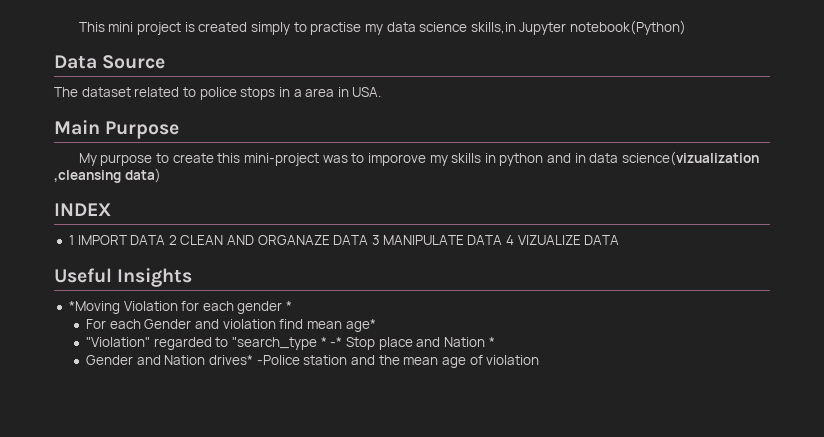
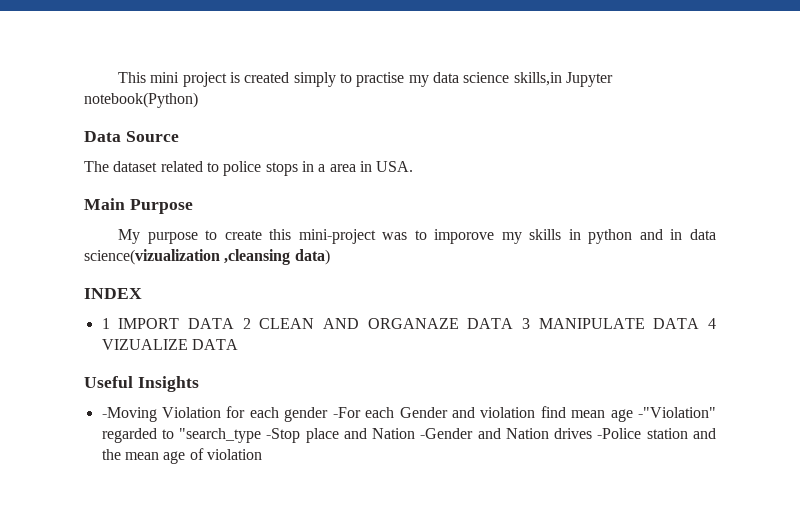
[68,301,120,314] *Moving -> [101,407,157,422] -Moving
[286,301,293,311] [86,319,107,329] * // For -> [332,407,361,418] -For
[345,319,376,332] [86,337,151,347] age* // "Violation" -> [610,407,716,422] age -"Violation"
[320,337,375,350] * -* Stop -> [266,428,301,443] -Stop
[488,337,495,347] [86,355,254,365] * // Gender and Nation drives* -> [420,428,593,439] -Gender and Nation drives

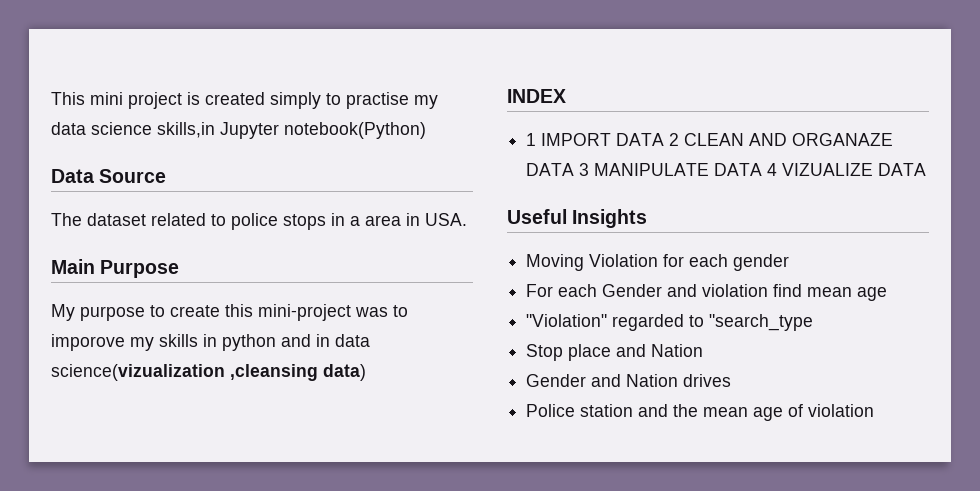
[101,407,157,422] -Moving -> [526,254,585,271] Moving
[332,407,361,418] -For -> [526,284,554,297] // For
[637,407,716,418] -"Violation" -> [526,314,608,327] // "Violation"
[266,428,301,443] -Stop -> [526,344,564,361] // Stop
[420,428,474,439] -Gender -> [526,374,587,387] // Gender
[597,428,642,439] -Police -> [526,404,576,417] // Police

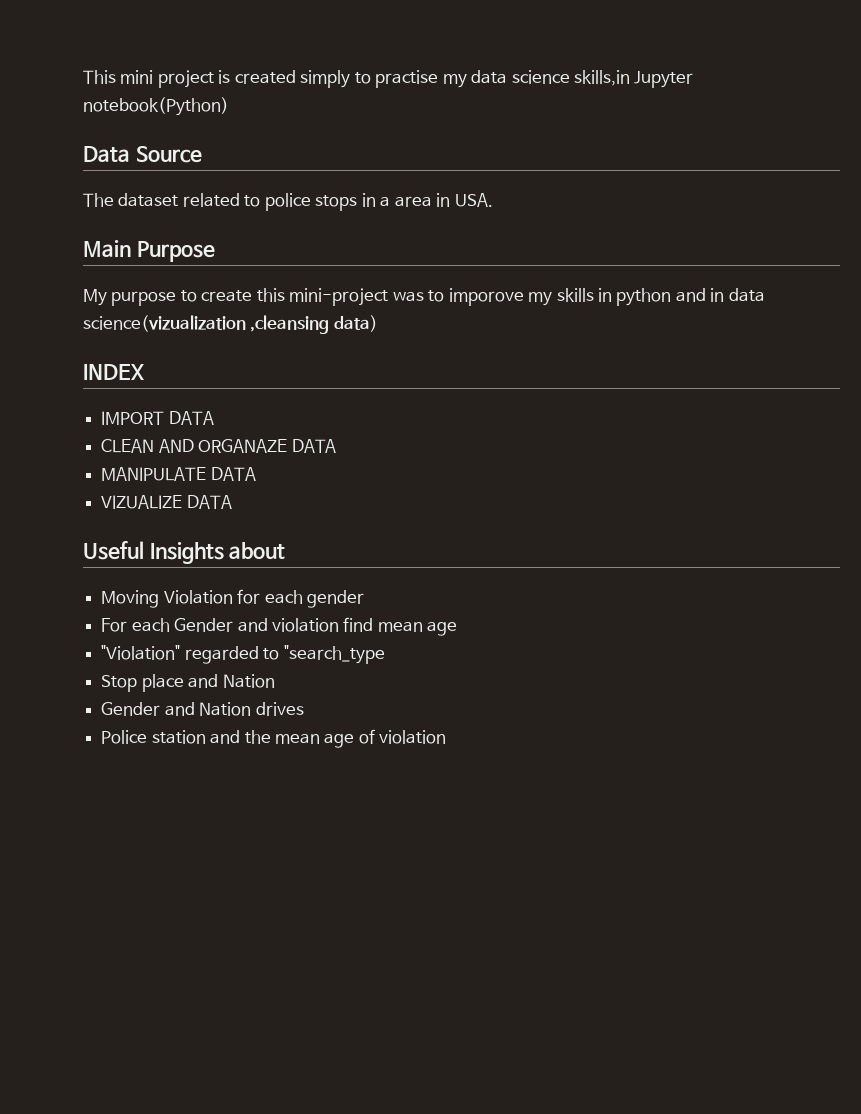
[526,133,537,146] 1 -> (144, 372) none
[669,133,680,146] 2 -> (214, 418) //
[579,163,590,176] 3 -> (337, 446) //
[767,163,778,176] 4 -> (256, 474) //
(648, 218) none -> [229,542,286,559] about

